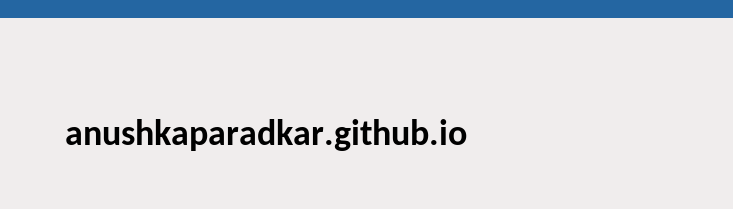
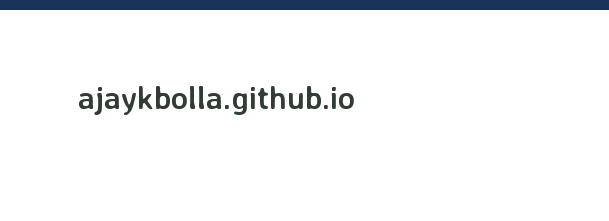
[65,119,467,151] anushkaparadkar.github.io -> [78,86,355,115] ajaykbolla.github.io

